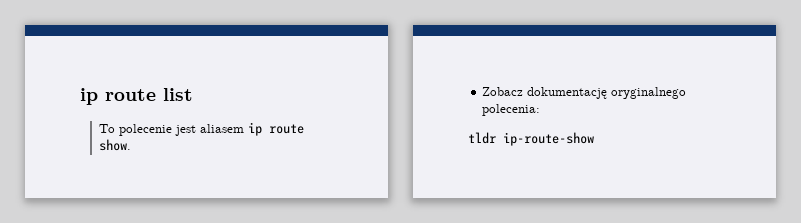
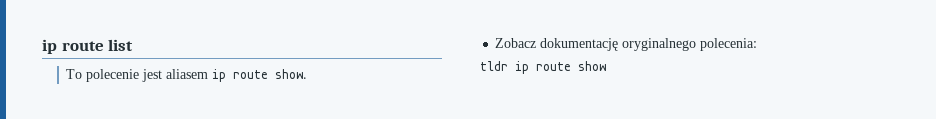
[503,132,594,146] ip-route-show -> [515,61,606,74] ip route show

